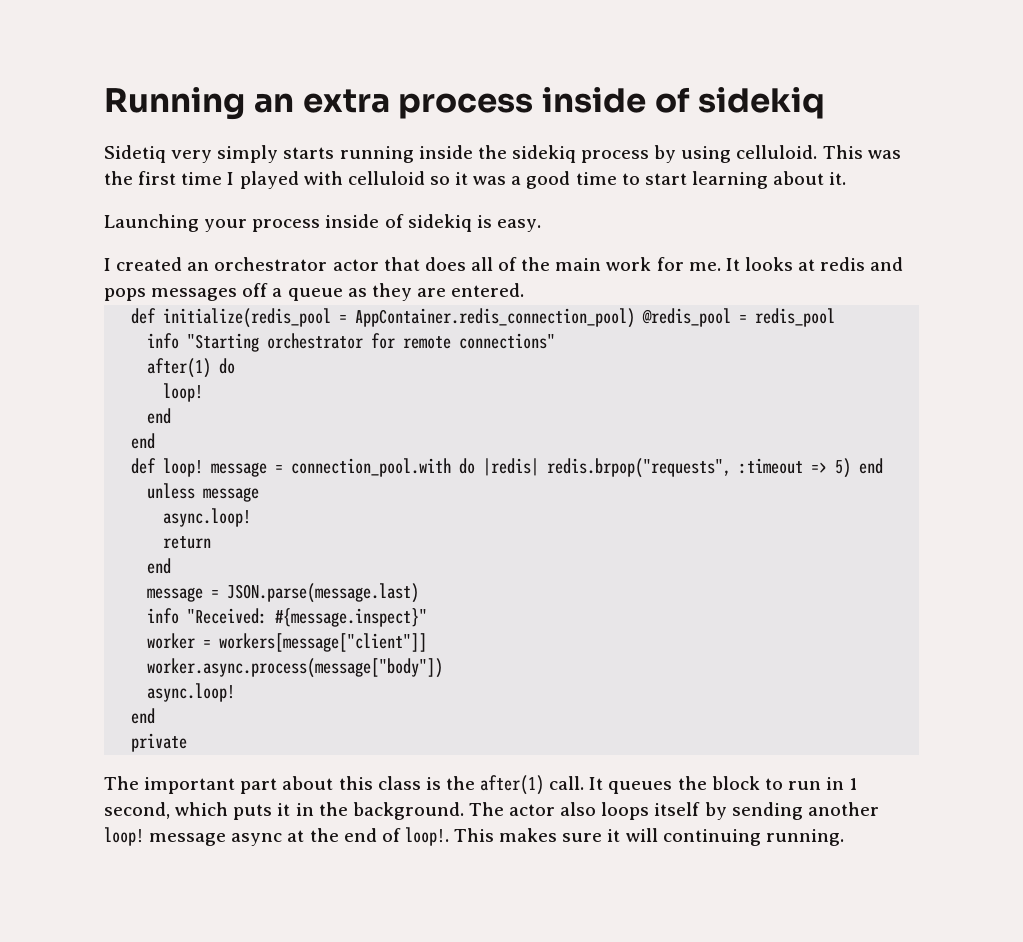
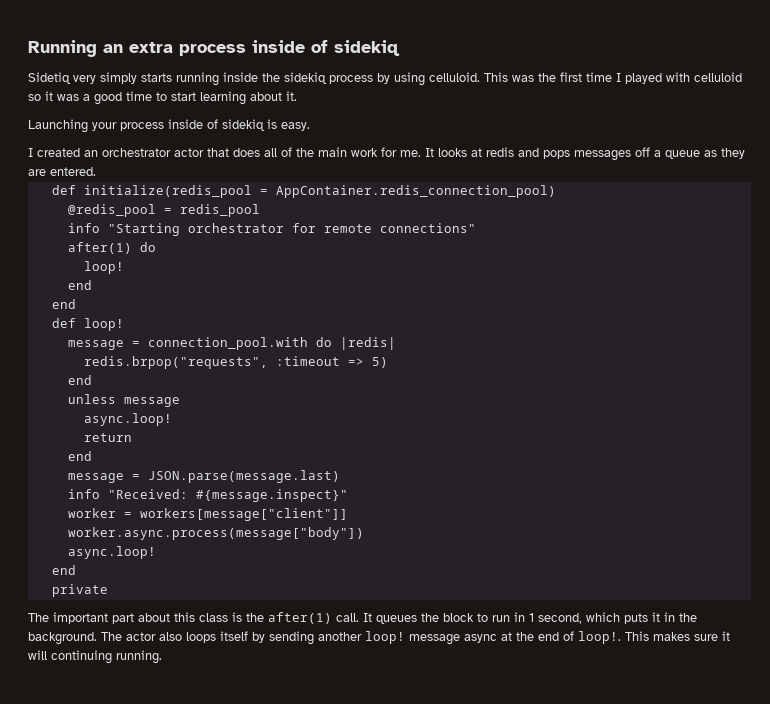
(636, 318) none -> (556, 191) //
(204, 467) none -> (124, 324) //
(540, 467) none -> (396, 343) //
(852, 468) none -> (388, 362) //

